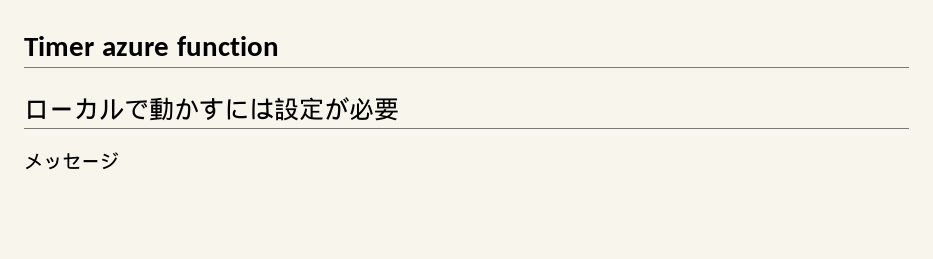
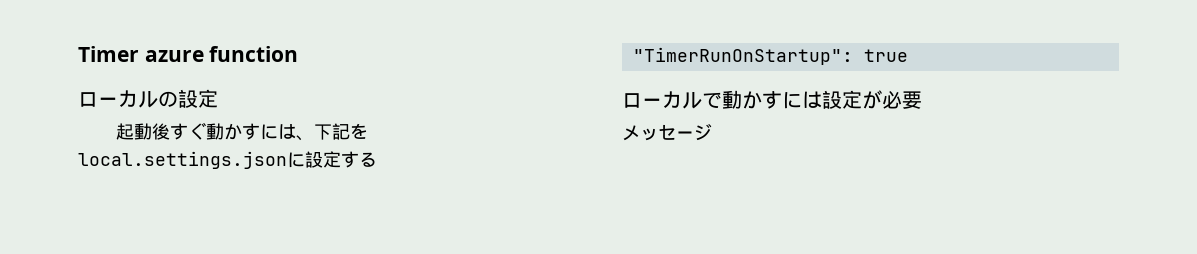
(279, 46) none -> [78,89,218,108] [116,122,369,141] [78,151,377,169] [632,47,908,65] // ローカルの設定 // 起動後すぐ動かすには、下記をlocal.settings.jsonに設定する // "TimerRunOnStartup": true

